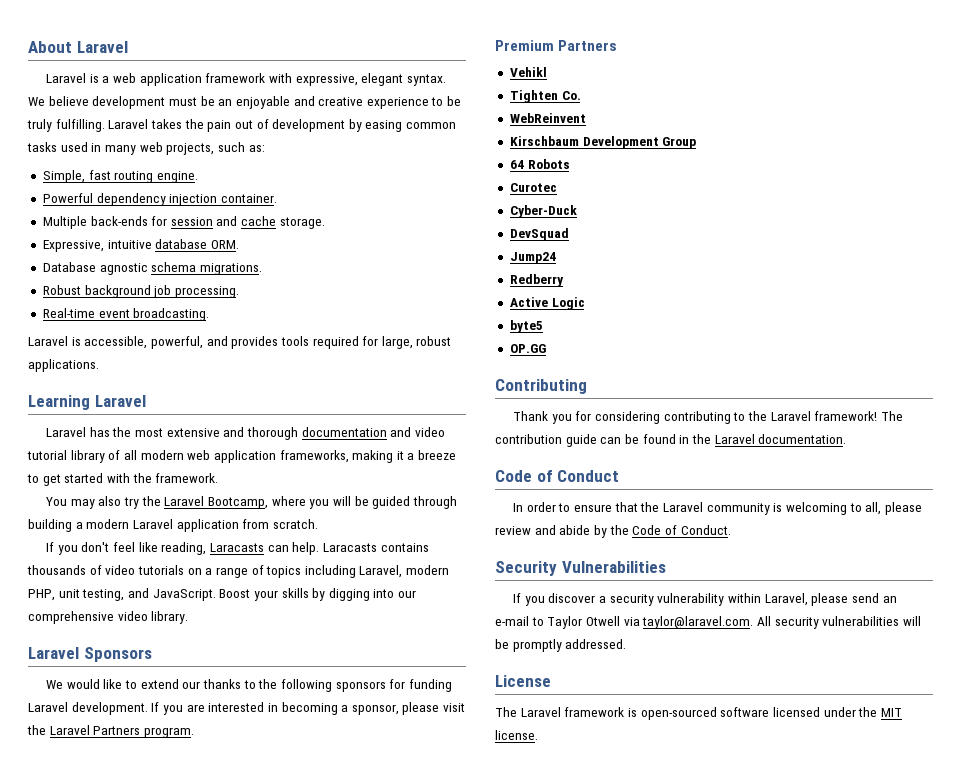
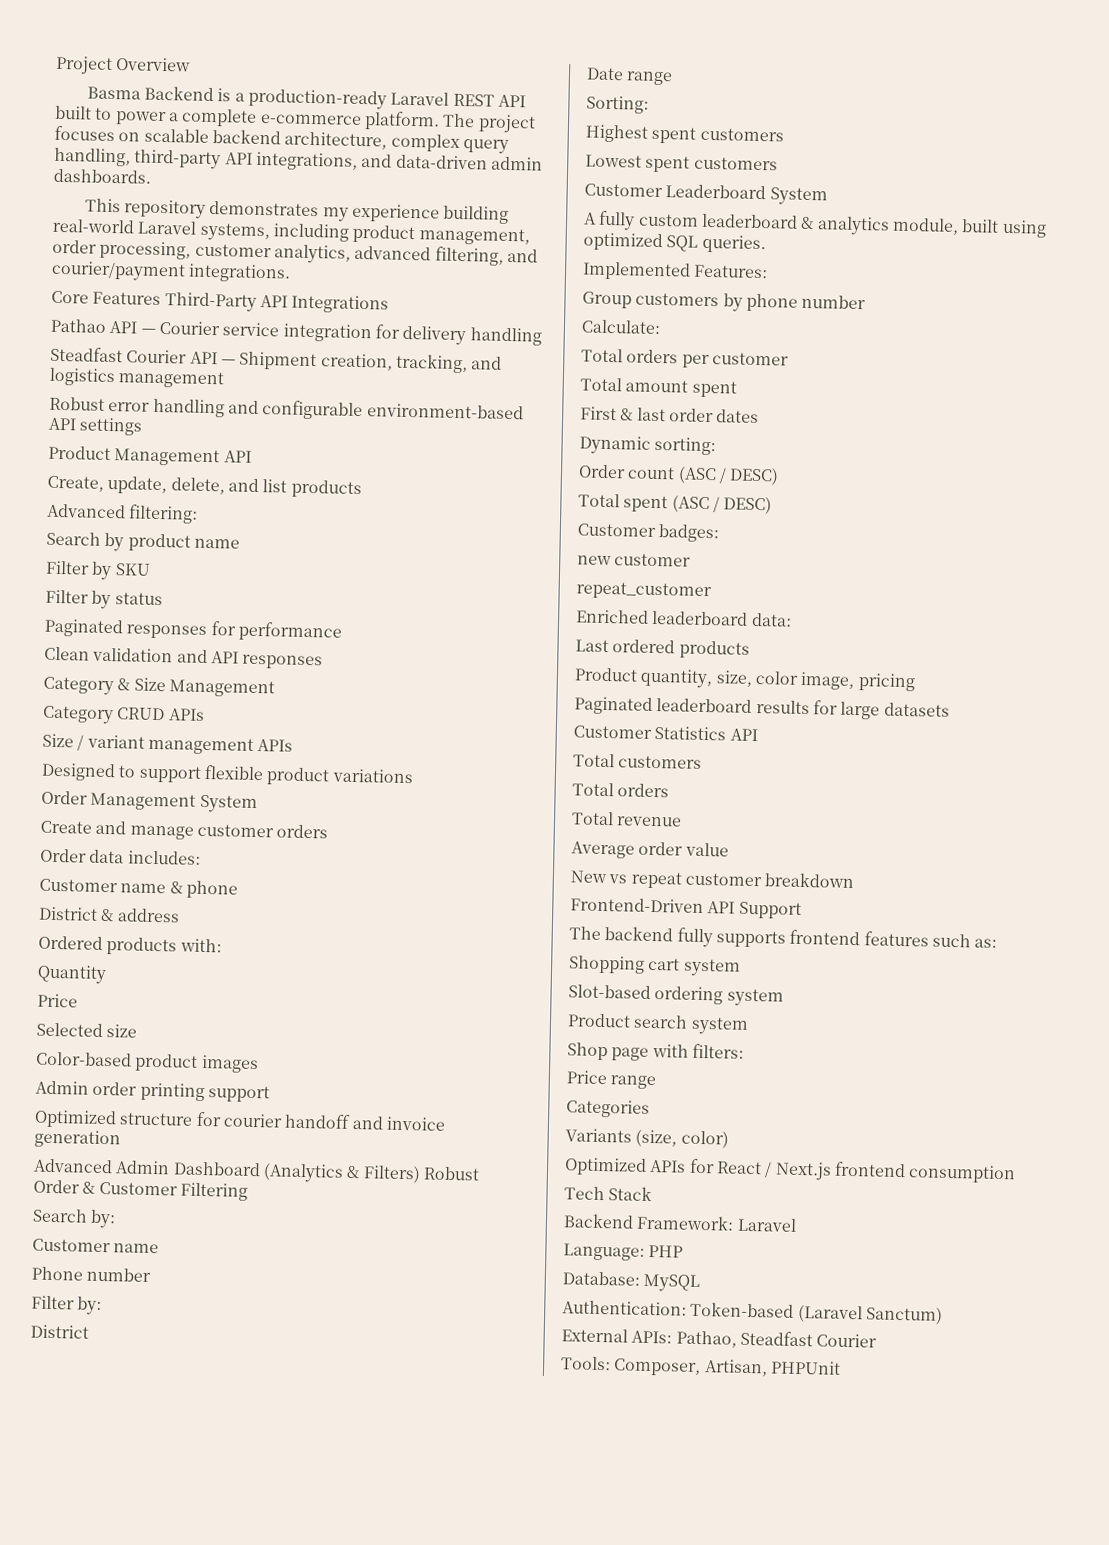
[28,41,128,53] [46,73,446,86] [28,96,462,109] [27,119,457,132] [27,142,265,155] [42,170,198,183] [42,193,277,206] [42,216,325,229] [42,239,239,252] [42,262,262,275] [42,285,239,298] [42,308,210,321] [28,336,452,349] [28,359,99,372] [28,395,146,410] [46,427,445,440] [27,450,457,463] [27,473,219,486] [46,496,457,509] [28,519,318,532] [46,542,429,555] [27,565,450,578] [28,588,417,601] [28,611,189,624] [28,647,152,662] [46,679,452,692] [28,702,466,715] [27,725,194,738] [495,40,618,51] [509,67,547,77] [509,90,581,103] [509,113,586,123] [509,136,697,149] [509,159,570,169] [509,183,557,192] [509,205,577,218] [509,228,569,241] [509,252,556,264] [509,274,564,287] [509,297,585,310] [509,320,543,333] [509,344,546,353] [495,379,587,394] [513,411,903,424] [495,434,847,447] [495,470,620,482] [513,502,922,515] [495,525,731,538] [495,561,666,576] [513,593,897,606] [495,616,921,629] [495,639,627,652] [495,675,551,687] [495,707,902,720] [495,730,538,740] About Laravel // Laravel is a web application framework with expressive, elegant syntax. We believe development must be an enjoyable and creative experience to be truly fulfilling. Laravel takes the pain out of development by easing common tasks used in many web projects, such as: // Simple, fast routing engine. // Powerful dependency injection container. // Multiple back-ends for session and cache storage. // Expressive, intuitive database ORM. // Database agnostic schema migrations. // Robust background job processing. // Real-time event broadcasting. // Laravel is accessible, powerful, and provides tools required for large, robust applications. // Learning Laravel // Laravel has the most extensive and thorough documentation and video tutorial library of all modern web application frameworks, making it a breeze to get started with the framework. // You may also try the Laravel Bootcamp, where you will be guided through building a modern Laravel application from scratch. // If you don't feel like reading, Laracasts can help. Laracasts contains thousands of video tutorials on a range of topics including Laravel, modern PHP, unit testing, and JavaScript. Boost your skills by digging into our comprehensive video library. // Laravel Sponsors // We would like to extend our thanks to the following sponsors for funding Laravel development. If you are interested in becoming a sponsor, please visit the Laravel Partners program. // Premium Partners // Vehikl // Tighten Co. // WebReinvent // Kirschbaum Development Group // 64 Robots // Curotec // Cyber-Duck // DevSquad // Jump24 // Redberry // Active Logic // byte5 // OP.GG // Contributing // Thank you for considering contributing to the Laravel framework! The contribution guide can be found in the Laravel documentation. // Code of Conduct // In order to ensure that the Laravel community is welcoming to all, please review and abide by the Code of Conduct. // Security Vulnerabilities // If you discover a security vulnerability within Laravel, please send an e-mail to Taylor Otwell via taylor@laravel.com. All security vulnerabilities will be promptly addressed. // License // The Laravel framework is open-sourced software licensed under the MIT license. -> [55,55,192,75] [86,85,526,110] [55,105,536,134] [54,125,509,154] [54,147,543,171] [53,168,151,184] [84,198,510,224] [52,218,530,246] [52,239,538,266] [51,260,292,283] [51,290,390,314] [50,318,542,346] [50,346,503,374] [49,367,225,389] [49,396,524,421] [48,417,144,436] [48,445,252,467] [47,475,362,499] [47,503,199,524] [46,531,240,552] [45,560,151,581] [45,589,163,610] [44,618,342,642] [44,646,324,670] [43,676,275,698] [42,705,205,725] [42,733,294,755] [41,762,414,786] [41,790,258,814] [40,820,329,840] [40,848,201,865] [39,878,238,899] [38,906,180,923] [38,935,222,956] [37,964,107,985] [37,993,78,1008] [36,1022,138,1038] [36,1051,259,1074] [35,1080,270,1103] [34,1109,446,1131] [34,1129,121,1149] [33,1158,480,1184] [33,1179,248,1201] [32,1208,117,1229] [32,1238,160,1254] [31,1266,152,1283] [31,1295,103,1316] [30,1324,89,1339] [586,67,674,86] [586,95,649,114] [585,124,784,144] [585,154,778,173] [584,183,828,206] [584,210,1047,238] [583,232,766,254] [582,261,769,281] [582,291,867,312] [581,319,661,335] [581,348,789,369] [580,377,737,398] [580,406,760,424] [579,435,717,456] [578,464,780,486] [578,493,773,515] [577,523,720,543] [577,553,692,567] [576,581,712,601] [576,609,792,627] [575,639,750,659] [574,667,916,692] [574,696,950,720] [573,725,758,742] [573,753,703,769] [572,782,670,798] [571,811,683,827] [571,841,729,859] [570,870,856,889] [570,897,802,919] [569,926,998,948] [568,955,741,977] [568,984,784,1007] [567,1013,749,1035] [567,1042,744,1061] [566,1070,657,1090] [566,1099,650,1118] [565,1128,729,1149] [564,1157,1017,1184] [564,1186,653,1202] [563,1213,797,1232] [563,1243,684,1261] [562,1271,701,1293] [562,1300,943,1325] [561,1328,878,1348] [561,1356,841,1377] Project Overview // Basma Backend is a production-ready Laravel REST API built to power a complete e-commerce platform. The project focuses on scalable backend architecture, complex query handling, third-party API integrations, and data-driven admin dashboards. // This repository demonstrates my experience building real-world Laravel systems, including product management, order processing, customer analytics, advanced filtering, and courier/payment integrations. // Core Features Third-Party API Integrations // Pathao API — Courier service integration for delivery handling // Steadfast Courier API — Shipment creation, tracking, and logistics management // Robust error handling and configurable environment-based API settings // Product Management API // Create, update, delete, and list products // Advanced filtering: // Search by product name // Filter by SKU // Filter by status // Paginated responses for performance // Clean validation and API responses // Category & Size Management // Category CRUD APIs // Size / variant management APIs // Designed to support flexible product variations // Order Management System // Create and manage customer orders // Order data includes: // Customer name & phone // District & address // Ordered products with: // Quantity // Price // Selected size // Color-based product images // Admin order printing support // Optimized structure for courier handoff and invoice generation // Advanced Admin Dashboard (Analytics & Filters) Robust Order & Customer Filtering // Search by: // Customer name // Phone number // Filter by: // District // Date range // Sorting: // Highest spent customers // Lowest spent customers // Customer Leaderboard System // A fully custom leaderboard & analytics module, built using optimized SQL queries. // Implemented Features: // Group customers by phone number // Calculate: // Total orders per customer // Total amount spent // First & last order dates // Dynamic sorting: // Order count (ASC / DESC) // Total spent (ASC / DESC) // Customer badges: // new customer // repeat_customer // Enriched leaderboard data: // Last ordered products // Product quantity, size, color image, pricing // Paginated leaderboard results for large datasets // Customer Statistics API // Total customers // Total orders // Total revenue // Average order value // New vs repeat customer breakdown // Frontend-Driven API Support // The backend fully supports frontend features such as: // Shopping cart system // Slot-based ordering system // Product search system // Shop page with filters: // Price range // Categories // Variants (size, color) // Optimized APIs for React / Next.js frontend consumption // Tech Stack // Backend Framework: Laravel // Language: PHP // Database: MySQL // Authentication: Token-based (Laravel Sanctum) // External APIs: Pathao, Steadfast Courier // Tools: Composer, Artisan, PHPUnit

